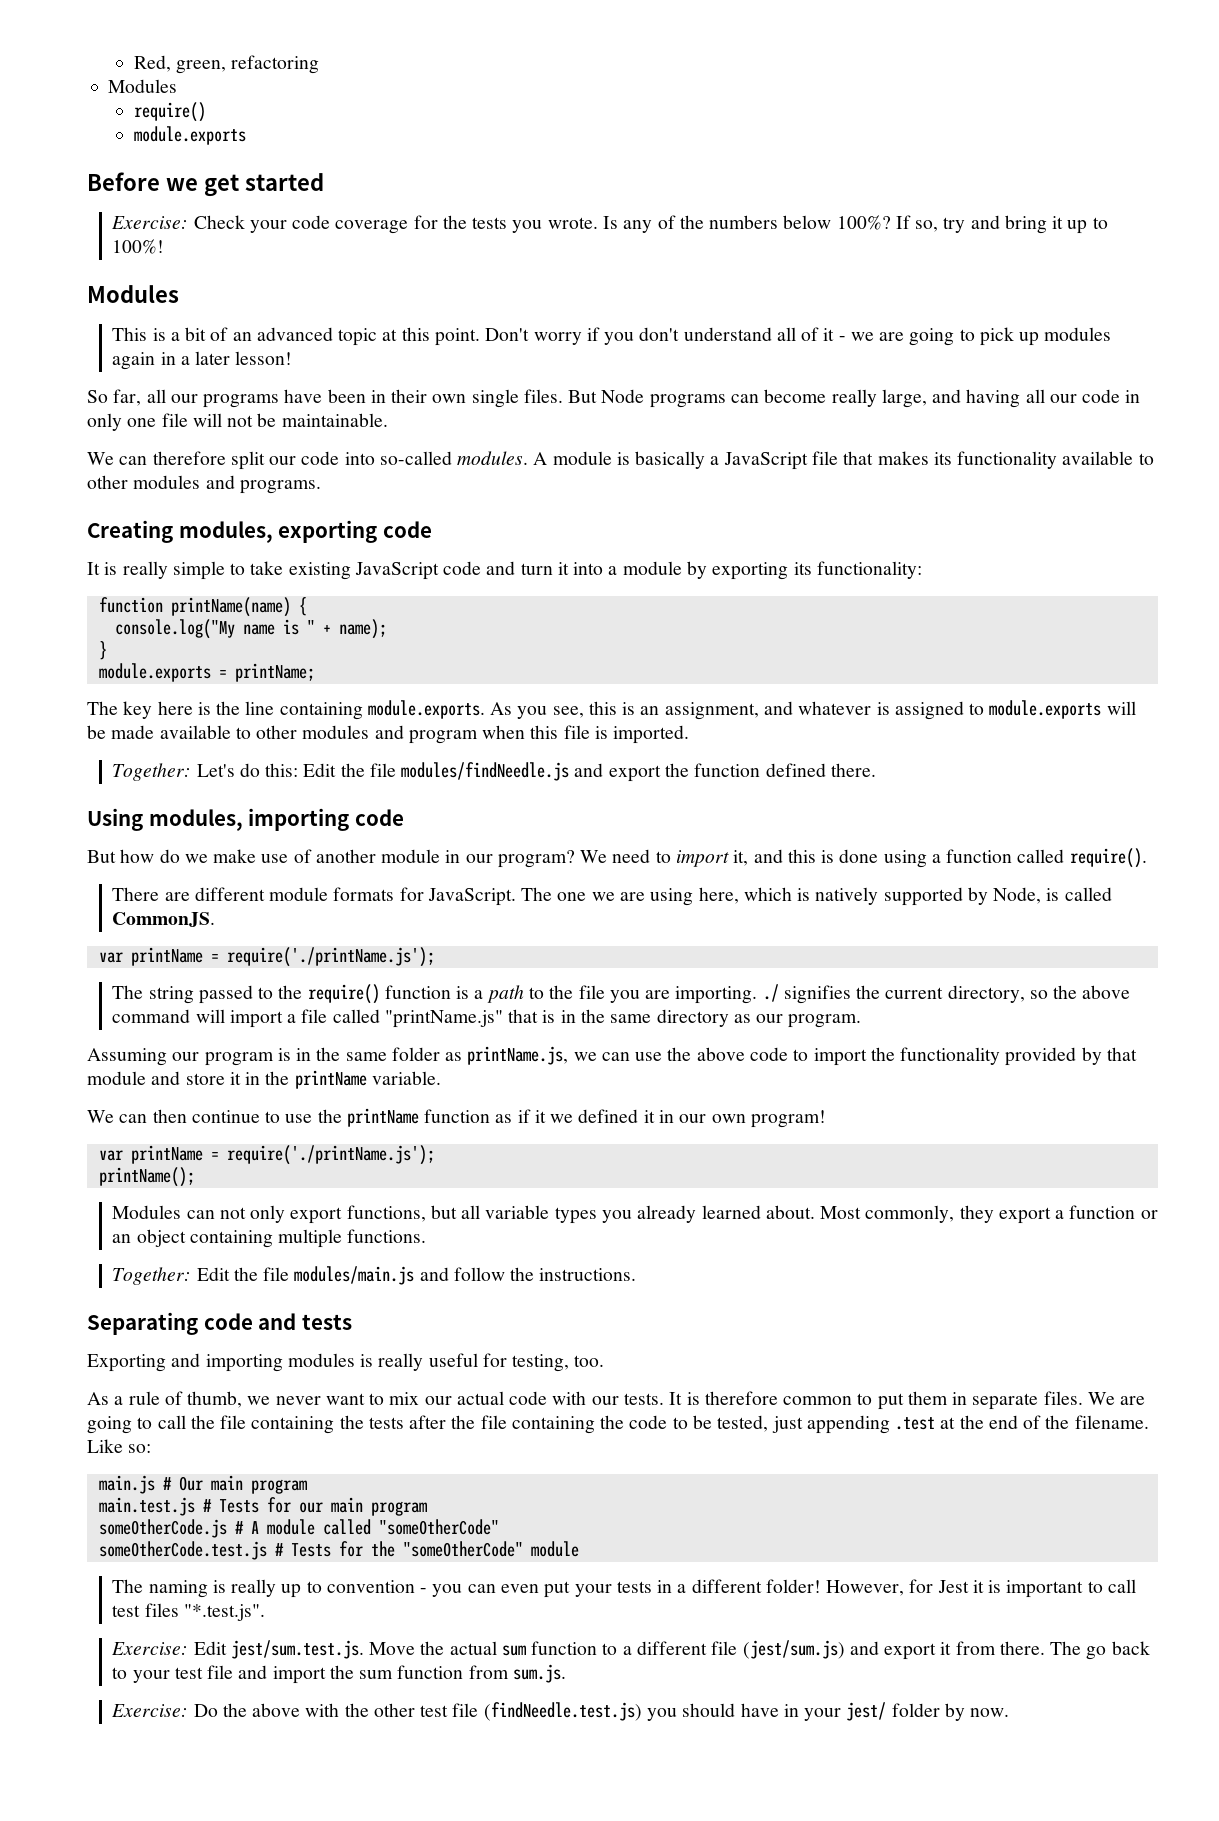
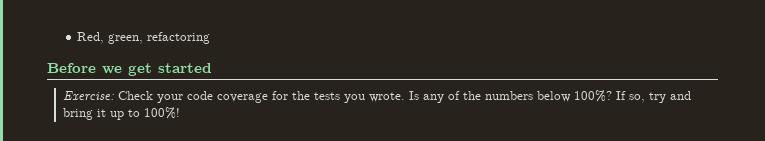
[108,79,178,93] [133,102,206,122] [133,126,246,145] // Modules // require() // module.exports -> (211, 38) none
[87,285,179,303] [112,327,1112,346] [112,351,293,370] [87,389,1141,408] [87,413,388,431] [87,451,1154,470] [87,475,321,494] [87,520,432,543] [87,561,922,580] [98,597,307,617] [114,619,387,639] [98,641,107,660] [98,663,315,682] [87,700,1136,720] [87,725,690,744] [112,762,876,782] [87,808,404,831] [87,848,1147,868] [112,887,1112,906] [112,912,216,927] [98,947,435,967] [112,984,1131,1004] [112,1009,862,1028] [87,1046,1137,1066] [87,1070,441,1089] [87,1108,826,1128] [98,1145,435,1165] [98,1167,195,1187] [112,1205,1158,1224] [112,1229,427,1248] [112,1266,637,1285] [87,1312,352,1335] [87,1353,605,1372] [87,1391,1146,1410] [87,1415,1149,1434] [87,1439,152,1453] [98,1475,307,1494] [98,1497,427,1516] [98,1519,499,1538] [98,1541,579,1560] [112,1579,1136,1598] [112,1603,265,1621] [111,1640,1150,1660] [112,1664,566,1684] [111,1702,1010,1721] // Modules // This is a bit of an advanced topic at this point. Don't worry if you don't understand all of it - we are going to pick up modules again in a later lesson! // So far, all our programs have been in their own single files. But Node programs can become really large, and having all our code in only one file will not be maintainable. // We can therefore split our code into so-called modules. A module is basically a JavaScript file that makes its functionality available to other modules and programs. // Creating modules, exporting code // It is really simple to take existing JavaScript code and turn it into a module by exporting its functionality: // function printName(name) { // console.log("My name is " + name); // } // module.exports = printName; // The key here is the line containing module.exports. As you see, this is an assignment, and whatever is assigned to module.exports will be made available to other modules and program when this file is imported. // Together: Let's do this: Edit the file modules/findNeedle.js and export the function defined there. // Using modules, importing code // But how do we make use of another module in our program? We need to import it, and this is done using a function called require(). // There are different module formats for JavaScript. The one we are using here, which is natively supported by Node, is called CommonJS. // var printName = require('./printName.js'); // The string passed to the require() function is a path to the file you are importing. ./ signifies the current directory, so the above command will import a file called "printName.js" that is in the same directory as our program. // Assuming our program is in the same folder as printName.js, we can use the above code to import the functionality provided by that module and store it in the printName variable. // We can then continue to use the printName function as if it we defined it in our own program! // var printName = require('./printName.js'); // printName(); // Modules can not only export functions, but all variable types you already learned about. Most commonly, they export a function or an object containing multiple functions. // Together: Edit the file modules/main.js and follow the instructions. // Separating code and tests // Exporting and importing modules is really useful for testing, too. // As a rule of thumb, we never want to mix our actual code with our tests. It is therefore common to put them in separate files. We are going to call the file containing the tests after the file containing the code to be tested, just appending .test at the end of the filename. Like so: // main.js # Our main program // main.test.js # Tests for our main program // someOtherCode.js # A module called "someOtherCode" // someOtherCode.test.js # Tests for the "someOtherCode" module // The naming is really up to convention - you can even put your tests in a different folder! However, for Jest it is important to call test files "*.test.js". // Exercise: Edit jest/sum.test.js. Move the actual sum function to a different file (jest/sum.js) and export it from there. The go back to your test file and import the sum function from sum.js. // Exercise: Do the above with the other test file (findNeedle.test.js) you should have in your jest/ folder by now. -> (181, 113) none

